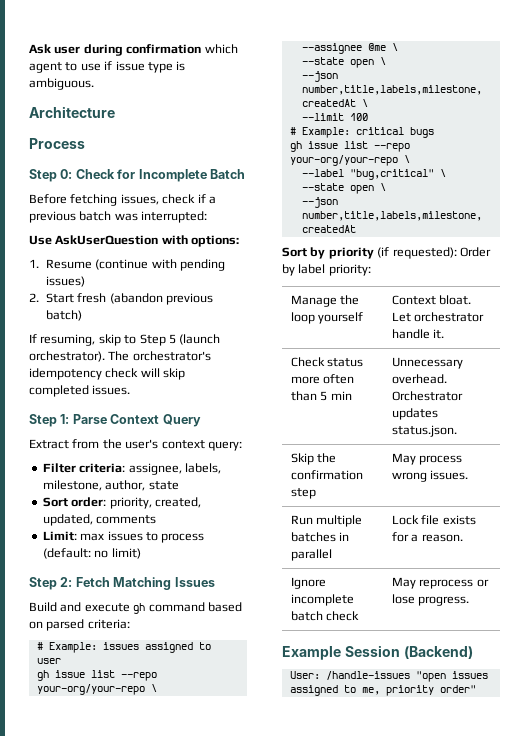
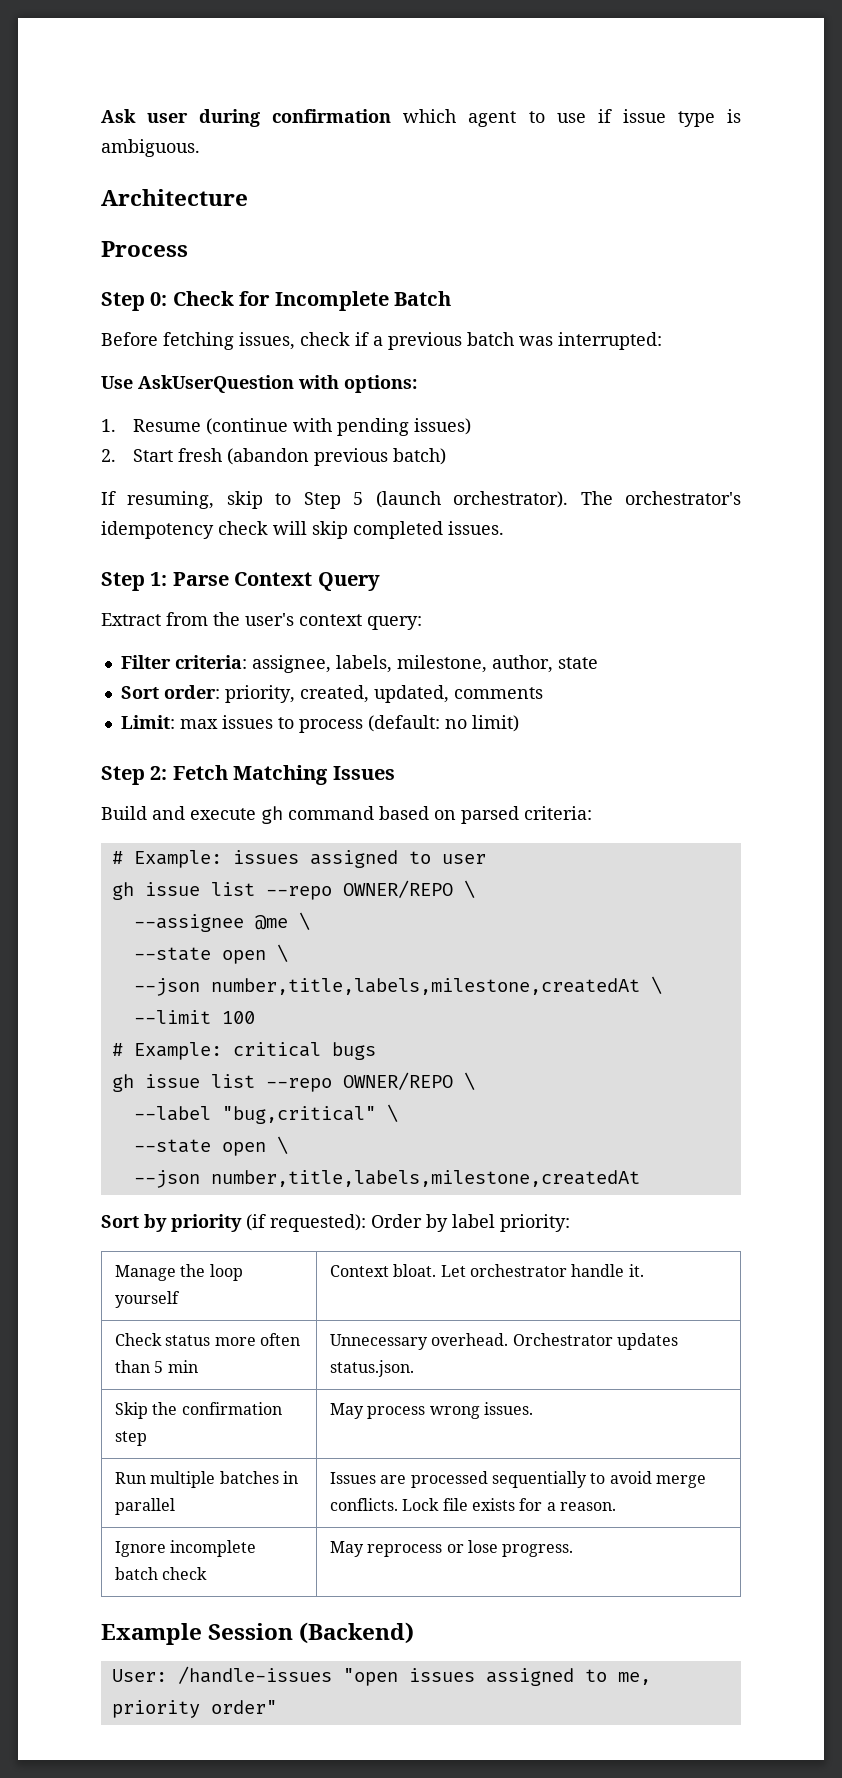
[36,684,145,695] your-org/your-repo -> [342,880,453,898] OWNER/REPO
[289,155,398,166] your-org/your-repo -> [342,1072,453,1090] OWNER/REPO
(332, 555) none -> [330,1471,706,1488] [330,1498,399,1511] Issues are processed sequentially to avoid merge conflicts.

